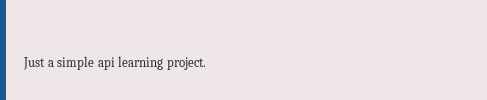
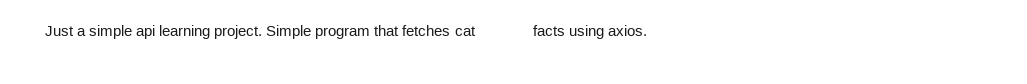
(206, 63) none -> [266,25,648,39] Simple program that fetches cat facts using axios.

